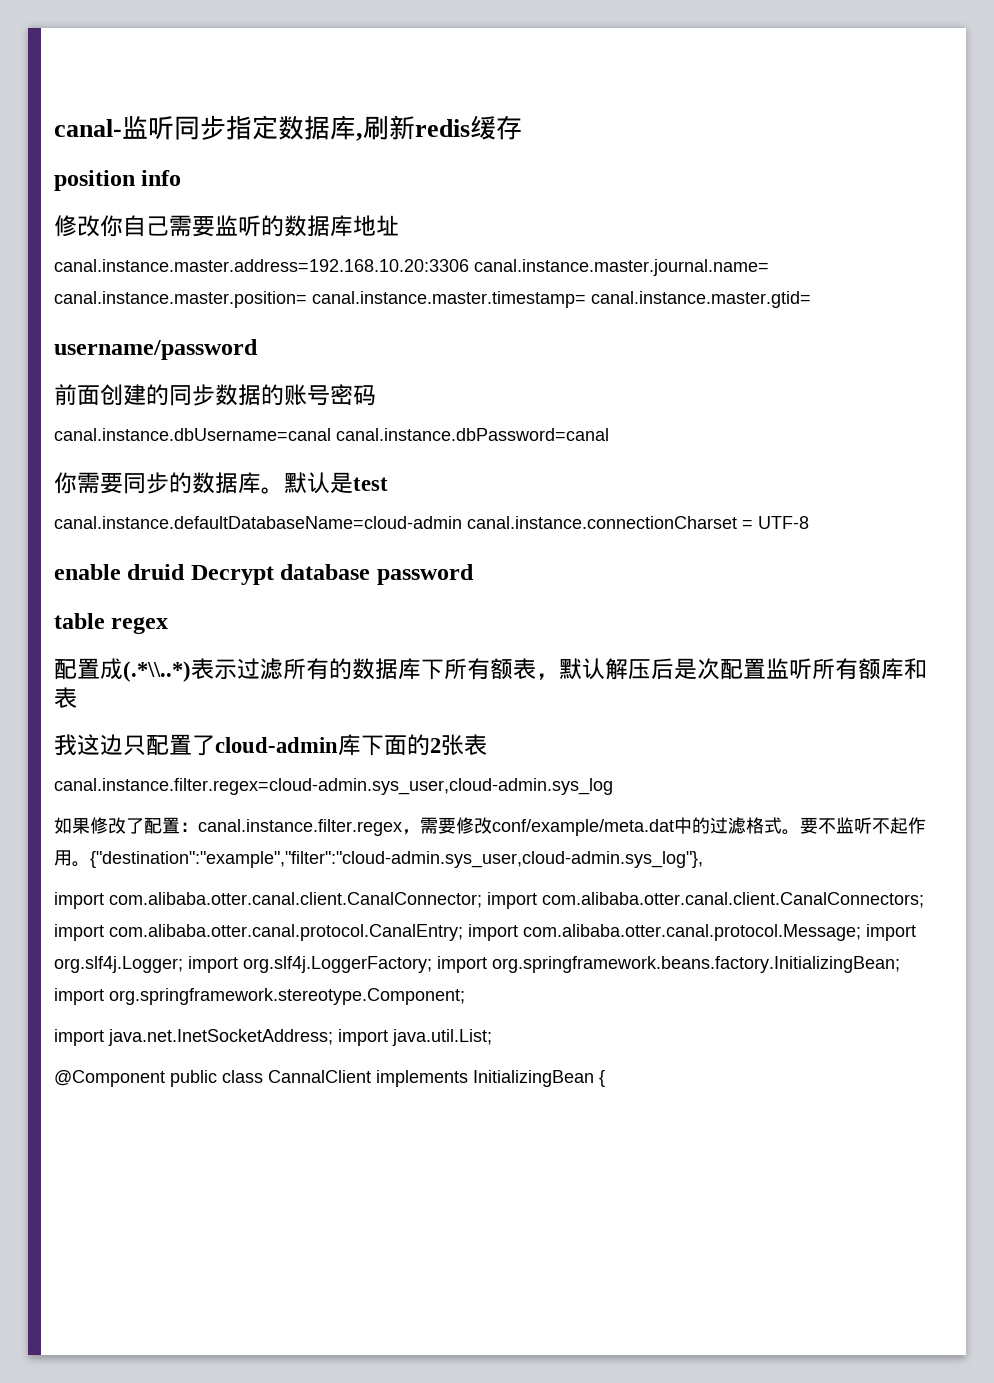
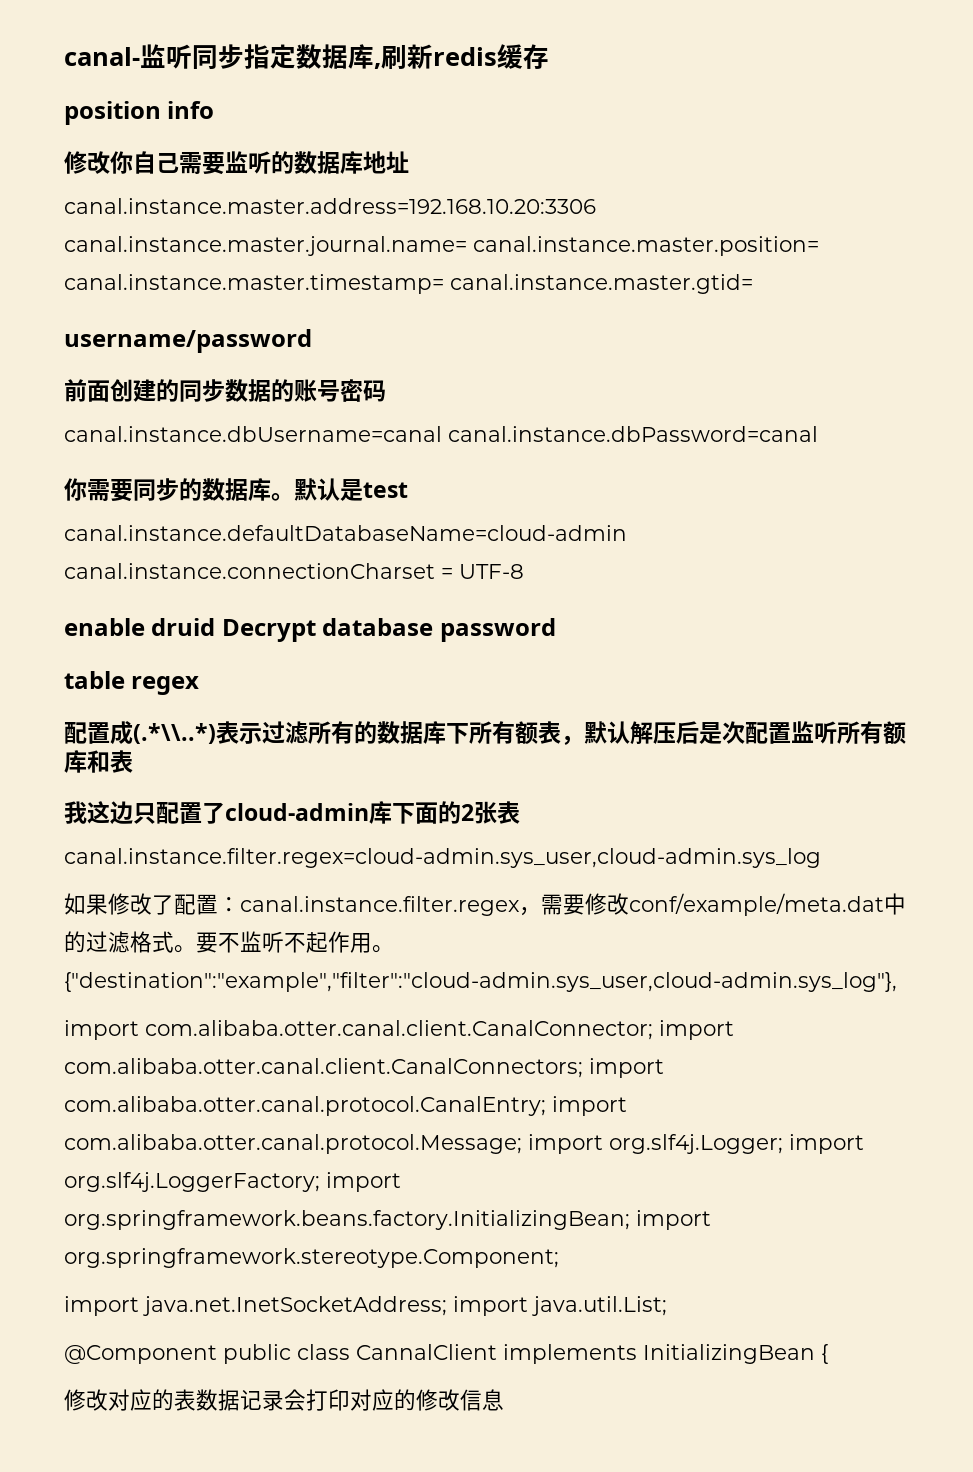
(605, 1078) none -> [64,1389,504,1411] // 修改对应的表数据记录会打印对应的修改信息

